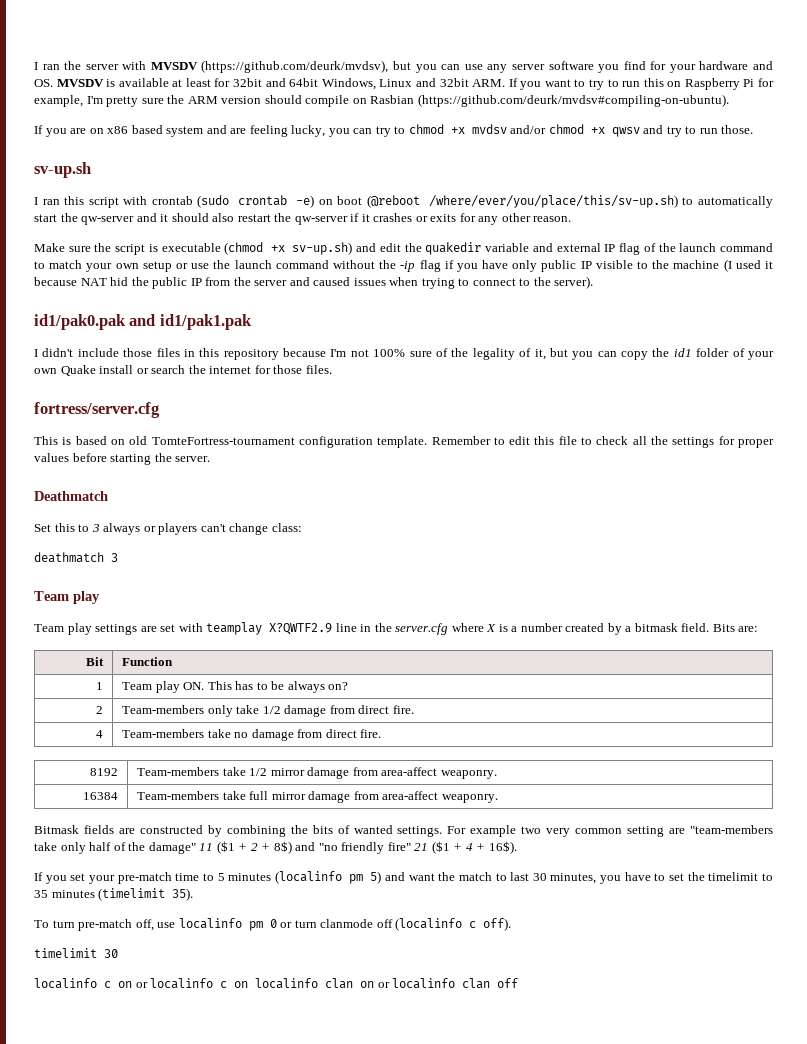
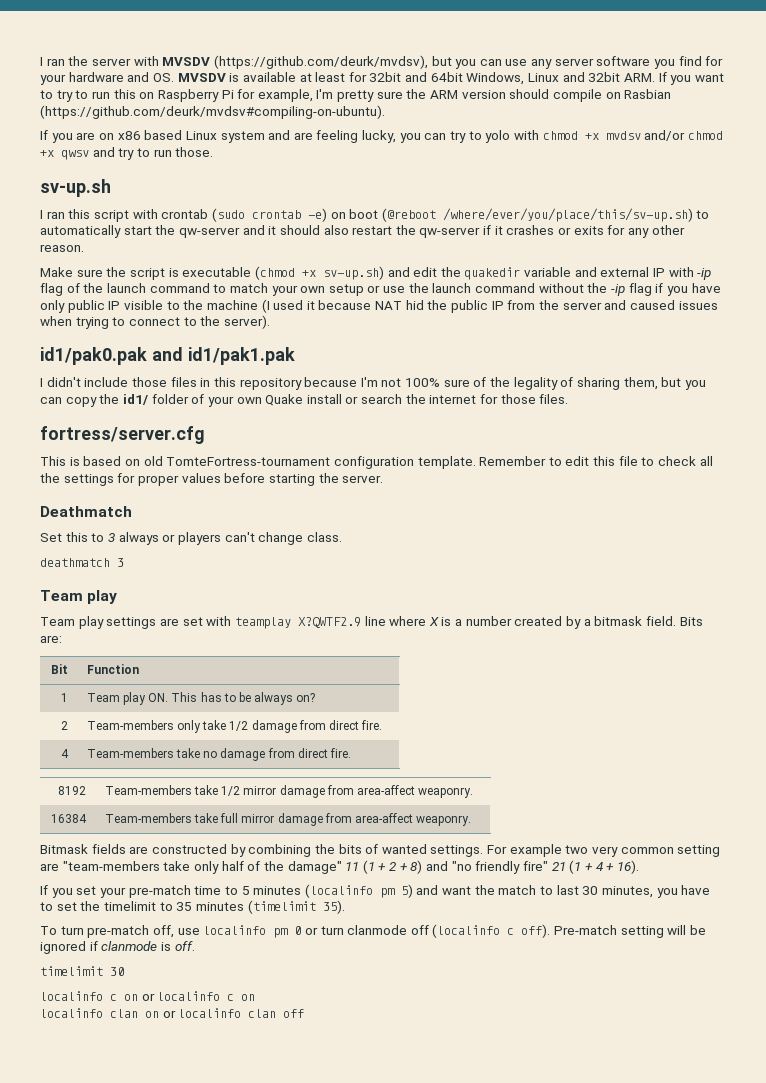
(163, 129) none -> [185,131,217,140] Linux
(406, 130) none -> [485,130,539,143] yolo with
(616, 248) none -> [668,267,712,280] with -ip
[534,349,546,360] it, -> [576,377,658,390] sharing them,
[673,348,692,357] id1 -> [122,394,148,405] id1/
[271,523,302,532] class: -> [306,532,342,542] class.
[360,623,449,635] in the server.cfg -> (386, 621) none
[216,841,235,854] ($1 -> [362,860,375,874] (1
[273,841,292,854] 8$) -> [410,860,423,874] 8)
[431,841,450,854] ($1 -> [569,860,582,874] (1
[488,841,517,854] 16$). -> [616,860,639,874] 16).
(512, 924) none -> [554,925,707,938] [40,941,195,954] Pre-match setting will be ignored if clanmode is off.
(249, 984) none -> (256, 997) //

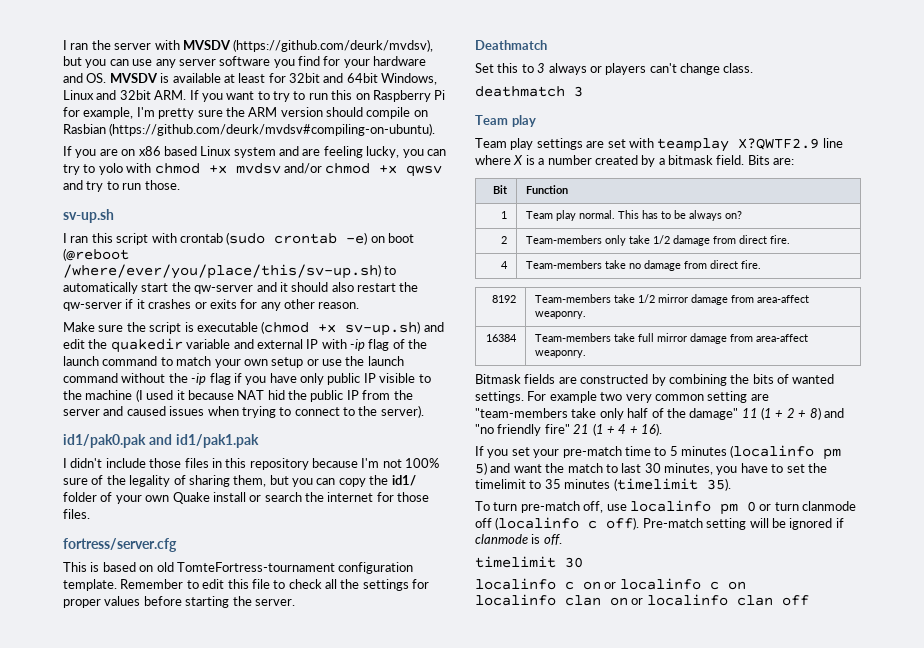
[148,693,169,702] ON. -> [578,210,615,219] normal.

